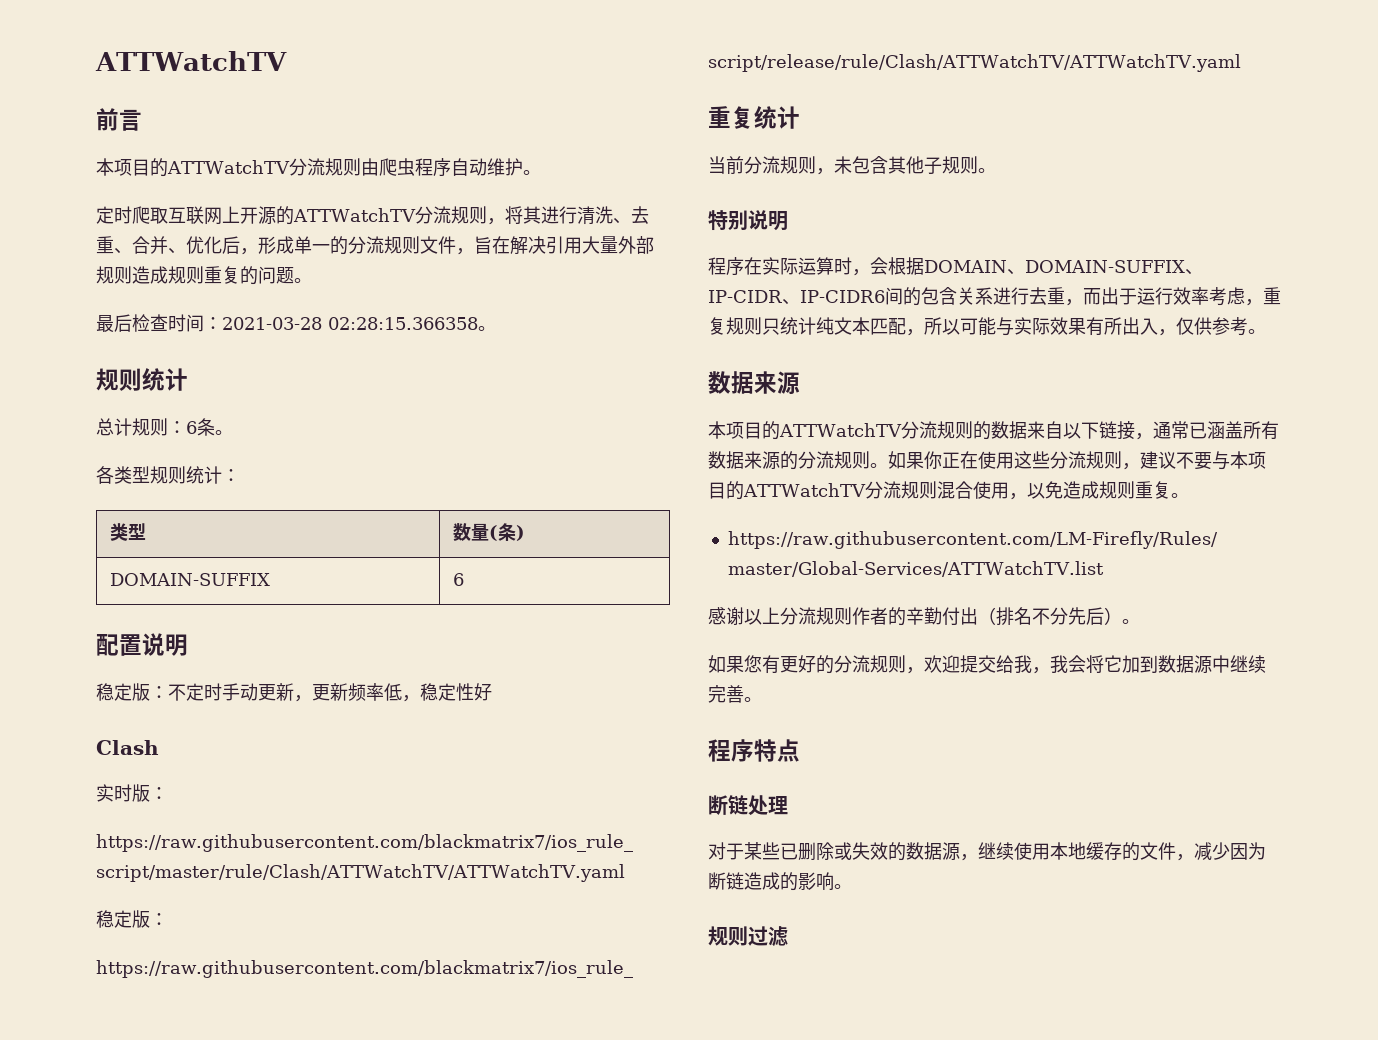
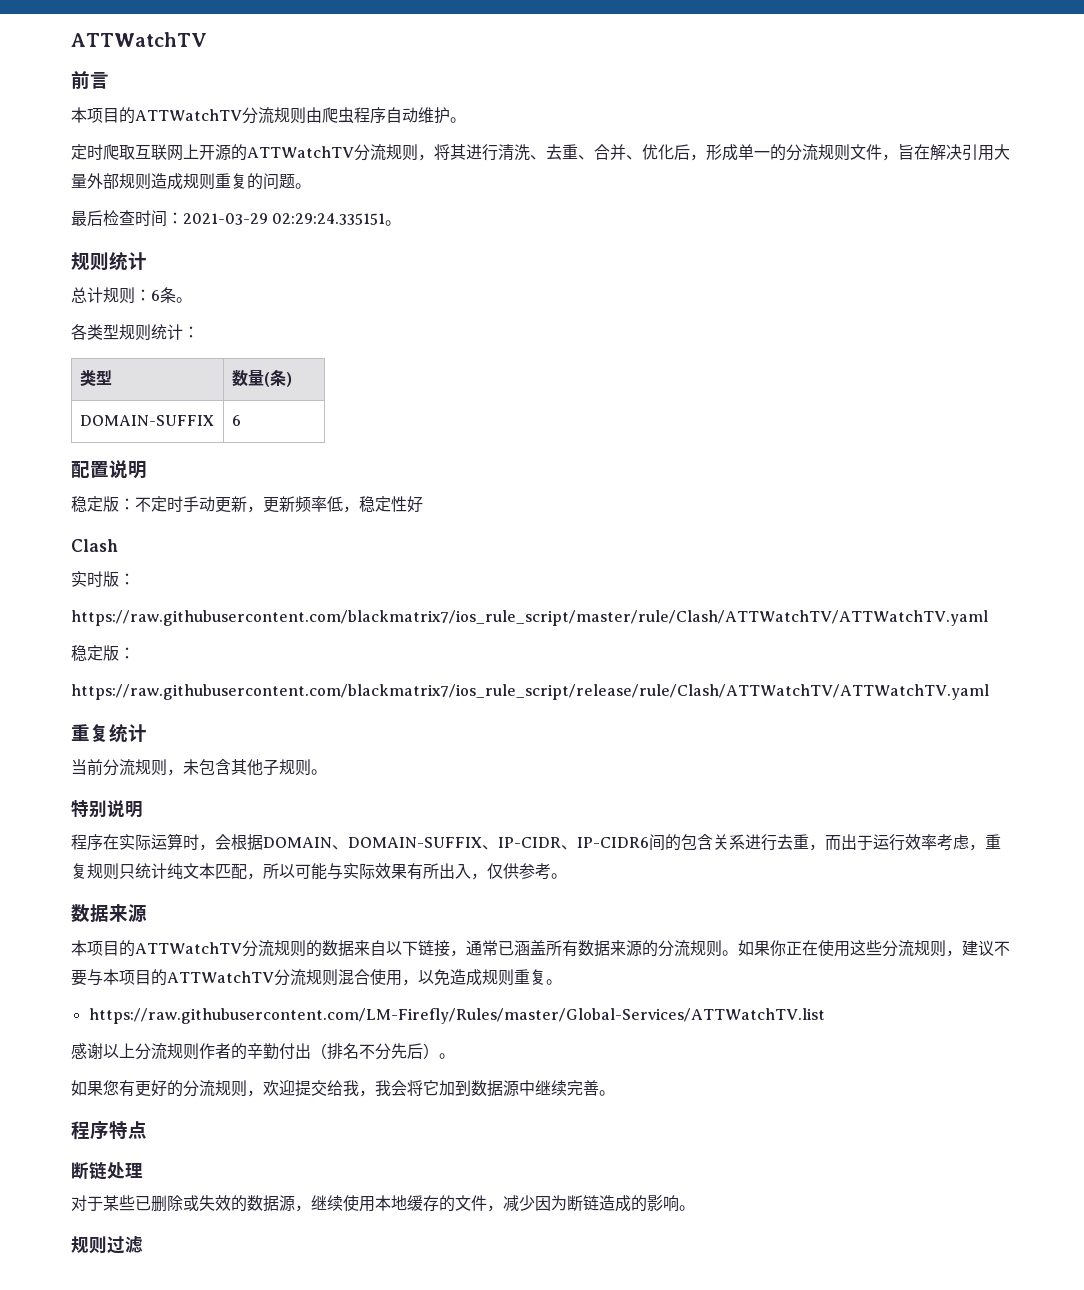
[222,317,478,330] 2021-03-28 02:28:15.366358 -> [183,213,386,225] 2021-03-29 02:29:24.335151

